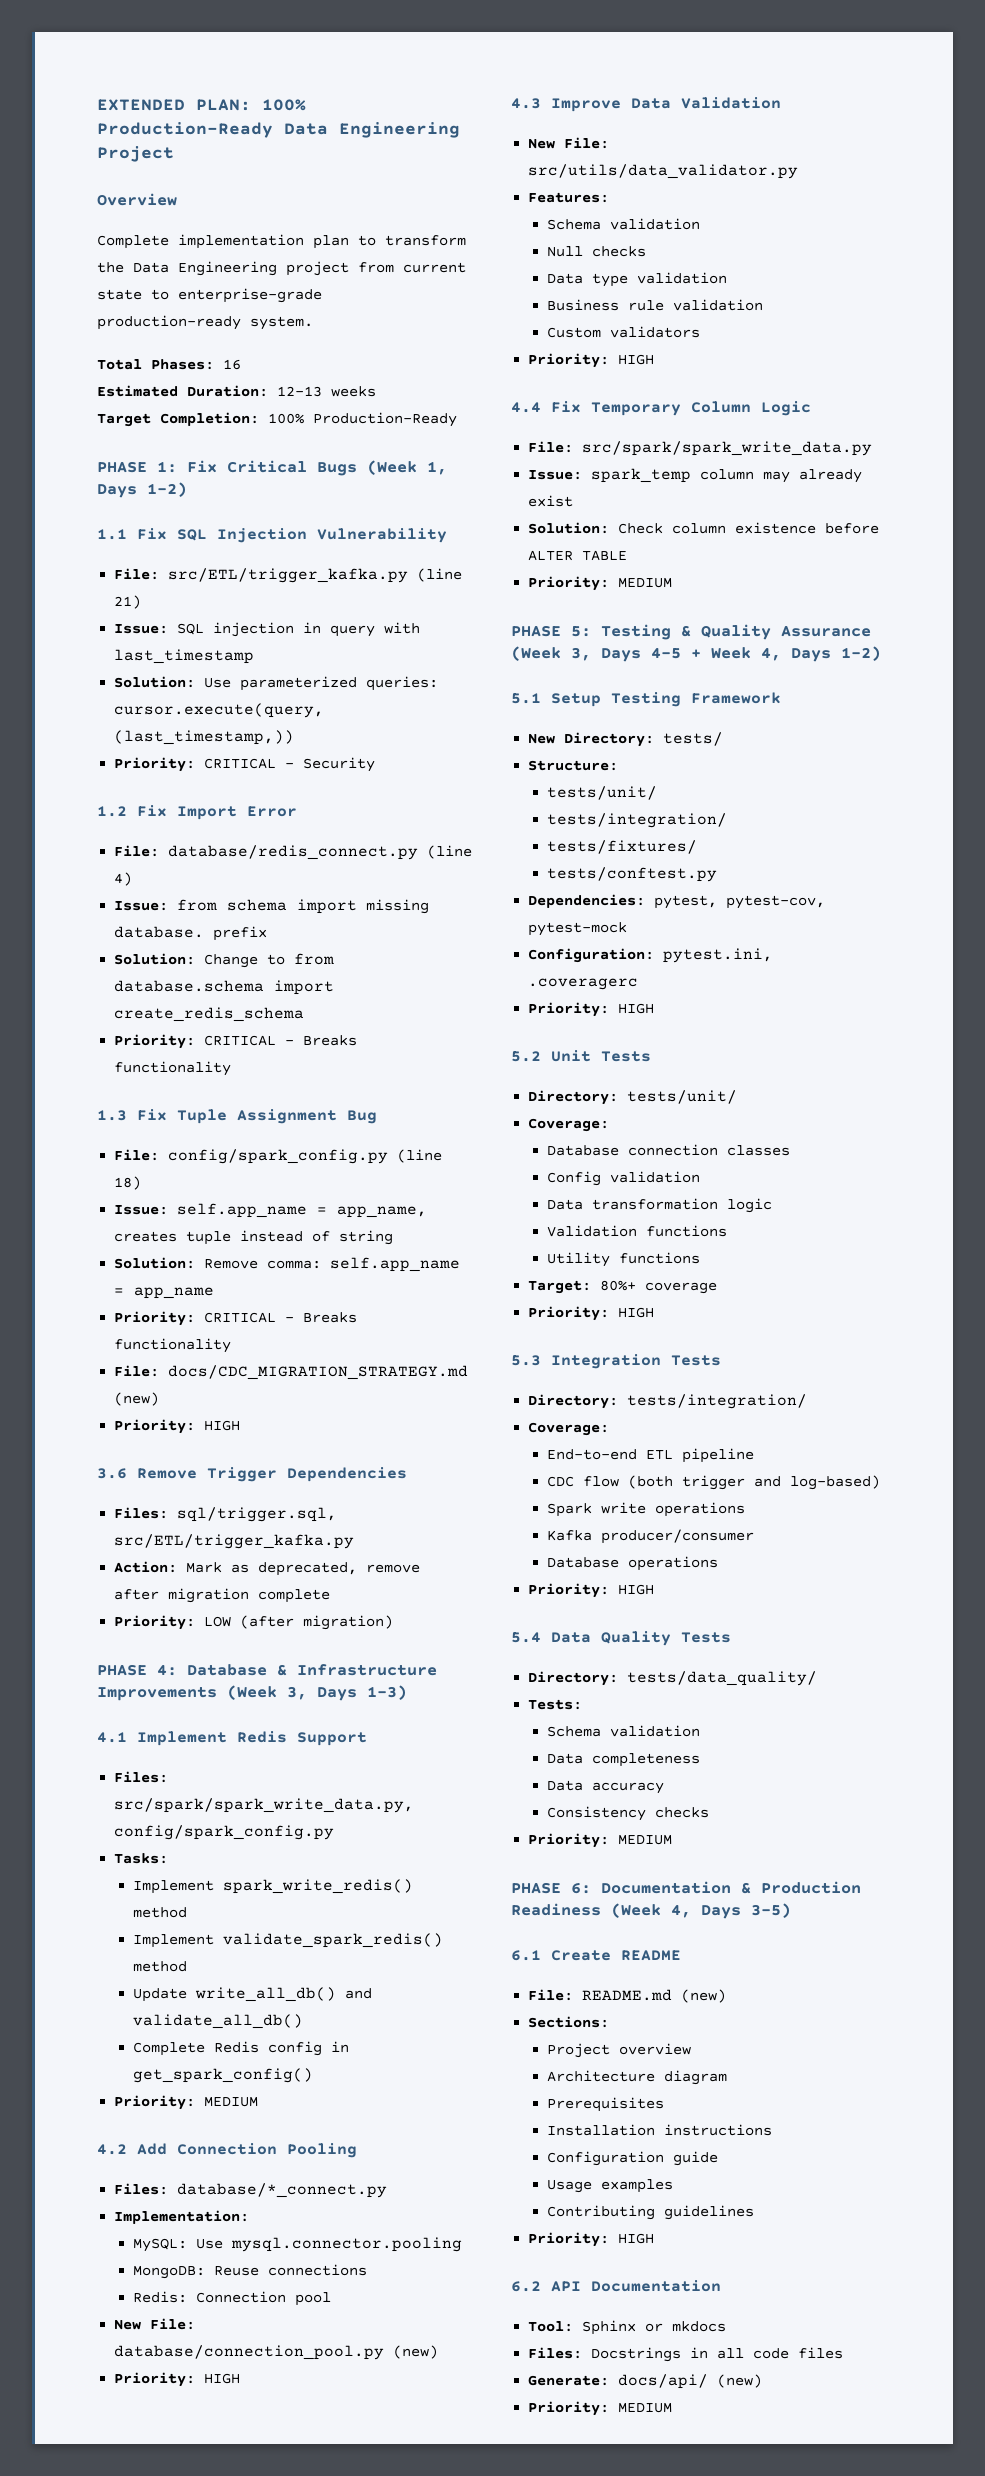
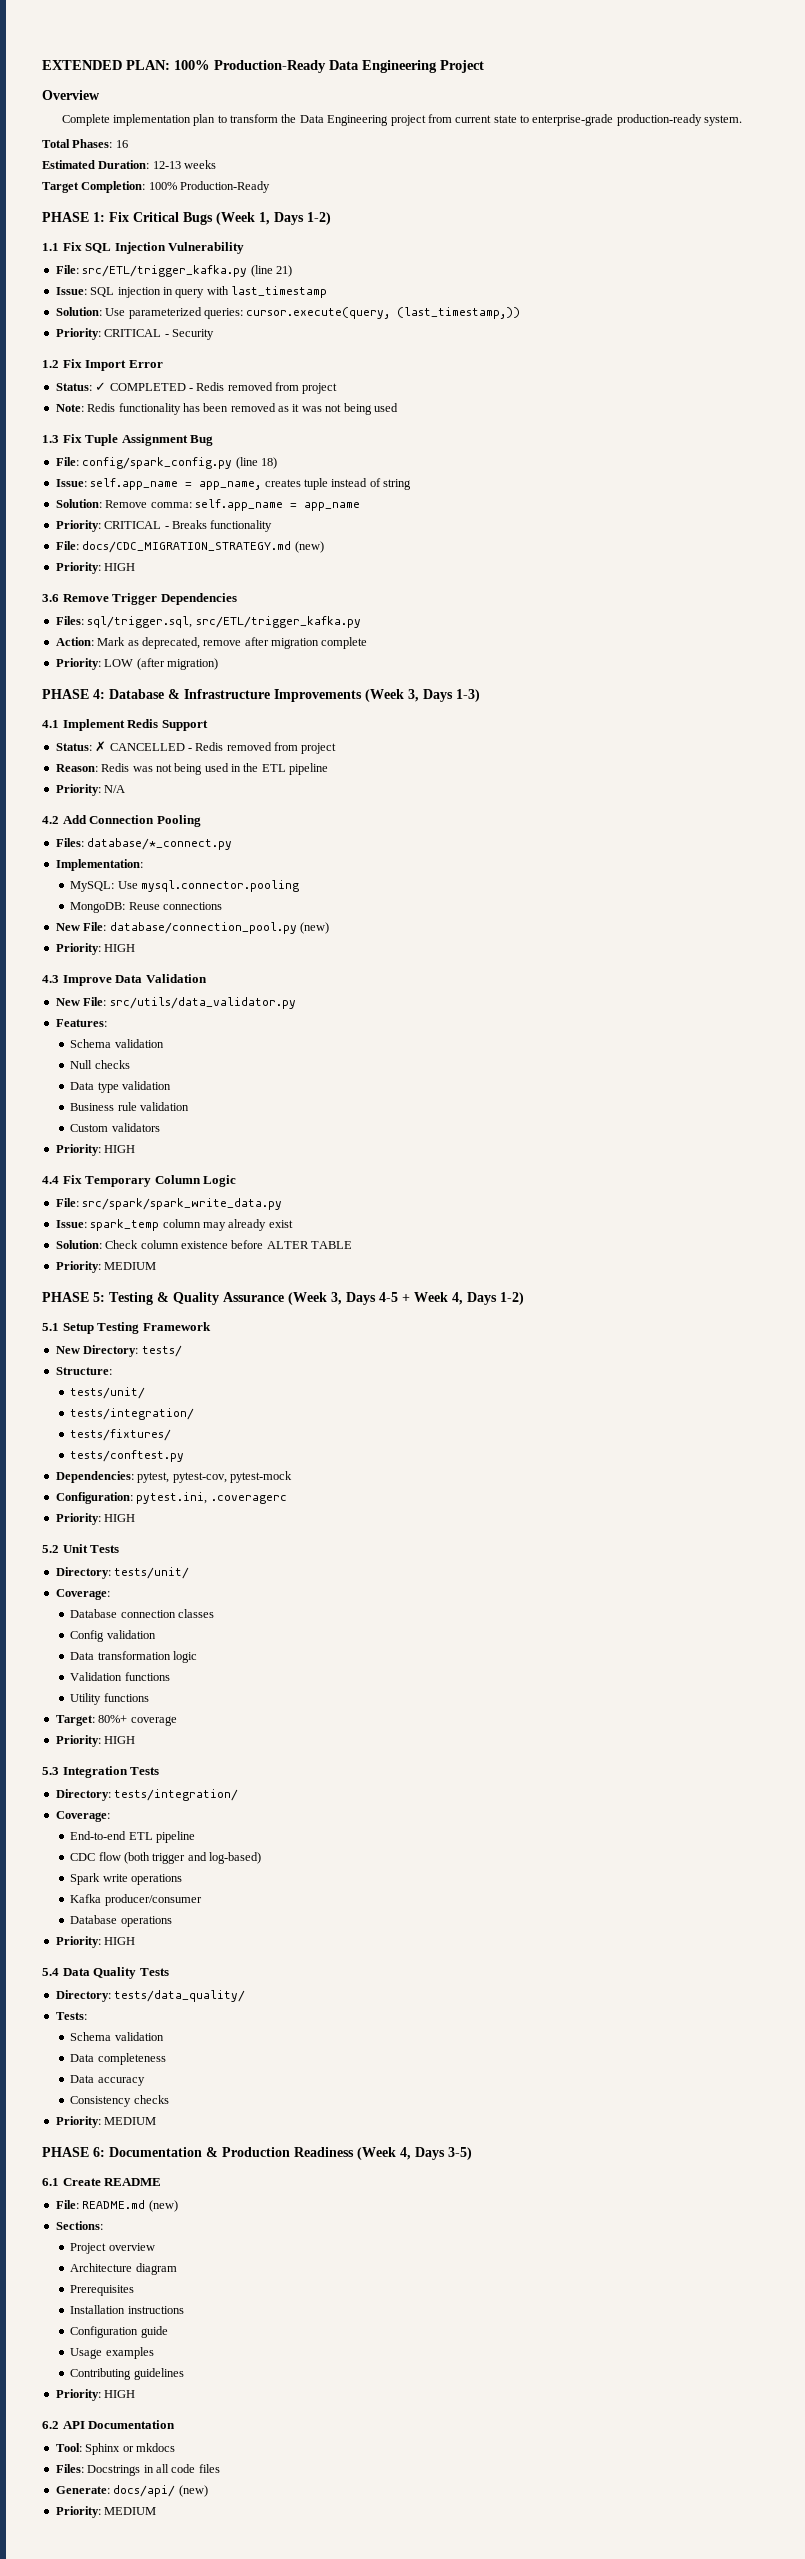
[114,845,473,860] [114,872,133,886] [114,899,430,914] [114,926,268,941] [114,953,335,968] [114,980,335,995] [114,1007,305,1022] [114,1034,358,1049] [114,1061,232,1076] File: database/redis_connect.py (line 4) // Issue: from schema import missing database. prefix // Solution: Change to from database.schema import create_redis_schema // Priority: CRITICAL - Breaks functionality -> [55,382,338,394] [55,403,398,415] Status: ✓ COMPLETED - Redis removed from project // Note: Redis functionality has been removed as it was not being used
[114,1771,169,1783] [114,1798,414,1813] [114,1825,335,1840] [114,1853,169,1864] [133,1879,414,1894] [133,1907,188,1918] [133,1933,444,1948] [133,1961,188,1972] [133,1987,373,2002] [133,2014,304,2029] [133,2041,350,2056] [133,2068,314,2083] [114,2095,259,2110] Files: src/spark/spark_write_data.py, config/spark_config.py // Tasks: // Implement spark_write_redis() method // Implement validate_spark_redis() method // Update write_all_db() and validate_all_db() // Complete Redis config in get_spark_config() // Priority: MEDIUM -> [55,741,337,754] [55,763,329,775] [55,784,126,796] Status: ✗ CANCELLED - Redis removed from project // Reason: Redis was not being used in the ETL pipeline // Priority: N/A
[133,2291,332,2306] // Redis: Connection pool -> (222, 906) none

